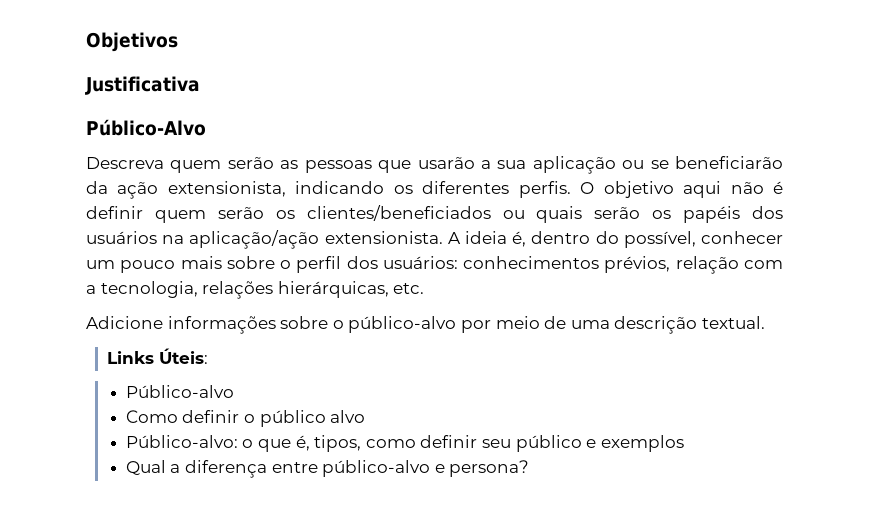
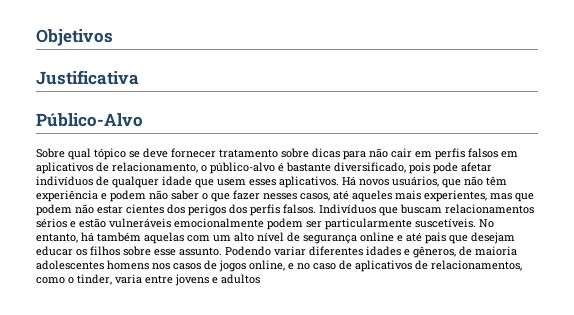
[86,156,783,174] [86,181,784,199] [86,205,783,223] [86,230,783,249] [86,256,783,274] [86,281,425,299] [86,316,765,334] [107,348,208,364] [125,385,234,398] [125,410,366,427] [125,435,684,452] [125,460,530,478] Descreva quem serão as pessoas que usarão a sua aplicação ou se beneficiarão da ação extensionista, indicando os diferentes perfis. O objetivo aqui não é definir quem serão os clientes/beneficiados ou quais serão os papéis dos usuários na aplicação/ação extensionista. A ideia é, dentro do possível, conhecer um pouco mais sobre o perfil dos usuários: conhecimentos prévios, relação com a tecnologia, relações hierárquicas, etc. // Adicione informações sobre o público-alvo por meio de uma descrição textual. // Links Úteis: // Público-alvo // Como definir o público alvo // Público-alvo: o que é, tipos, como definir seu público e exemplos // Qual a diferença entre público-alvo e persona? -> [36,148,518,160] [36,162,492,174] [36,176,507,188] [36,190,534,202] [36,204,534,216] [36,218,494,230] [36,232,515,244] [36,246,517,258] [36,260,522,272] [36,274,260,286] Sobre qual tópico se deve fornecer tratamento sobre dicas para não cair em perfis falsos em aplicativos de relacionamento, o público-alvo é bastante diversificado, pois pode afetar indivíduos de qualquer idade que usem esses aplicativos. Há novos usuários, que não têm experiência e podem não saber o que fazer nesses casos, até aqueles mais experientes, mas que podem não estar cientes dos perigos dos perfis falsos. Indivíduos que buscam relacionamentos sérios e estão vulneráveis emocionalmente podem ser particularmente suscetíveis. No entanto, há também aquelas com um alto nível de segurança online e até pais que desejam educar os filhos sobre esse assunto. Podendo variar diferentes idades e gêneros, de maioria adolescentes homens nos casos de jogos online, e no caso de aplicativos de relacionamentos, como o tinder, varia entre jovens e adultos

